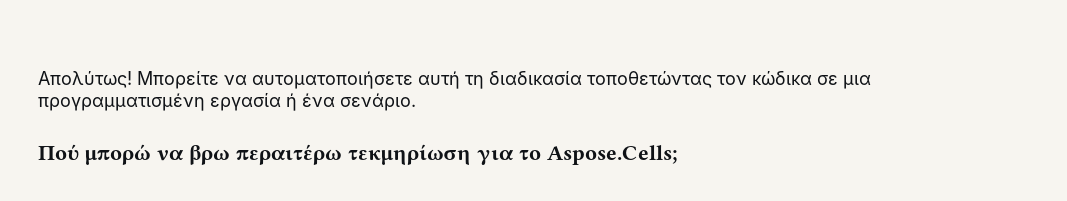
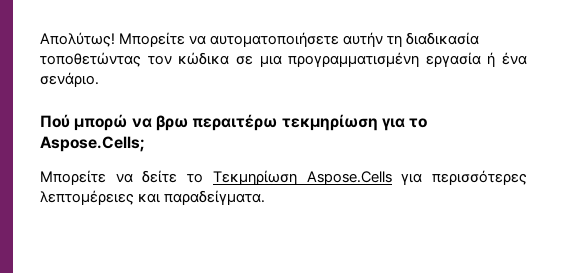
[418,71,460,89] αυτή -> [343,32,384,47] αυτήν
(678, 155) none -> [40,170,527,185] [40,190,266,205] // Μπορείτε να δείτε το Τεκμηρίωση Aspose.Cells για περισσότερες λεπτομέρειες και παραδείγματα.

